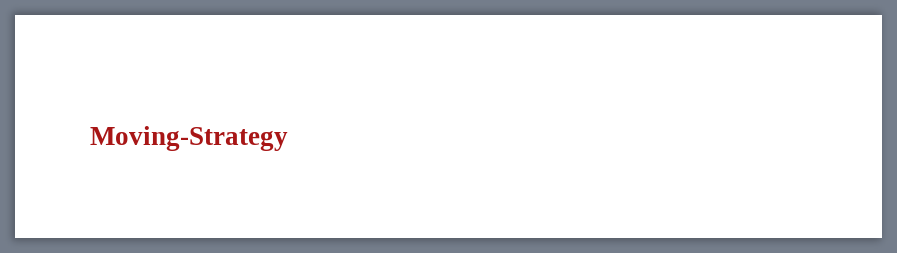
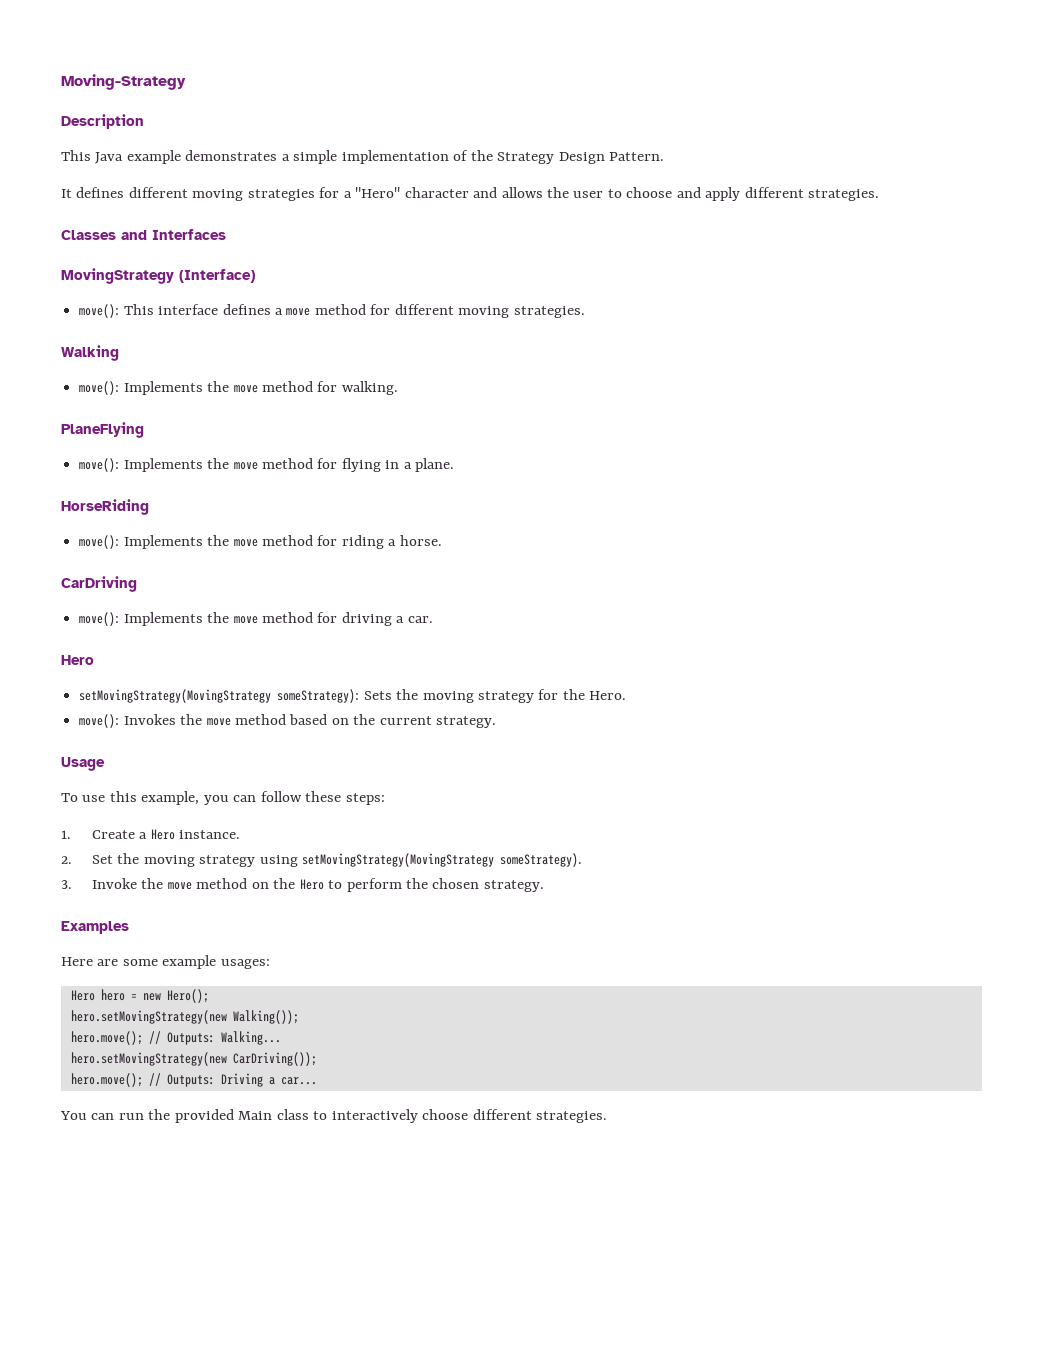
(288, 138) none -> [61,114,144,129] [61,150,665,164] [61,187,880,201] [61,229,226,240] [61,268,255,284] [79,304,585,318] [61,345,119,361] [79,381,398,395] [61,422,144,438] [79,458,455,472] [61,499,149,515] [79,535,442,549] [61,576,137,592] [79,612,433,626] [61,655,94,665] [79,689,627,703] [79,714,497,728] [61,757,105,771] [61,791,385,805] [61,829,241,840] [61,853,583,867] [61,878,544,892] [61,921,129,934] [61,955,270,969] [70,989,209,1003] [70,1010,299,1024] [70,1031,281,1045] [70,1052,317,1066] [70,1073,317,1087] [60,1109,608,1123] // Description // This Java example demonstrates a simple implementation of the Strategy Design Pattern. // It defines different moving strategies for a "Hero" character and allows the user to choose and apply different strategies. // Classes and Interfaces // MovingStrategy (Interface) // move(): This interface defines a move method for different moving strategies. // Walking // move(): Implements the move method for walking. // PlaneFlying // move(): Implements the move method for flying in a plane. // HorseRiding // move(): Implements the move method for riding a horse. // CarDriving // move(): Implements the move method for driving a car. // Hero // setMovingStrategy(MovingStrategy someStrategy): Sets the moving strategy for the Hero. // move(): Invokes the move method based on the current strategy. // Usage // To use this example, you can follow these steps: // 1. Create a Hero instance. // 2. Set the moving strategy using setMovingStrategy(MovingStrategy someStrategy). // 3. Invoke the move method on the Hero to perform the chosen strategy. // Examples // Here are some example usages: // Hero hero = new Hero(); // hero.setMovingStrategy(new Walking()); // hero.move(); // Outputs: Walking... // hero.setMovingStrategy(new CarDriving()); // hero.move(); // Outputs: Driving a car... // You can run the provided Main class to interactively choose different strategies.

